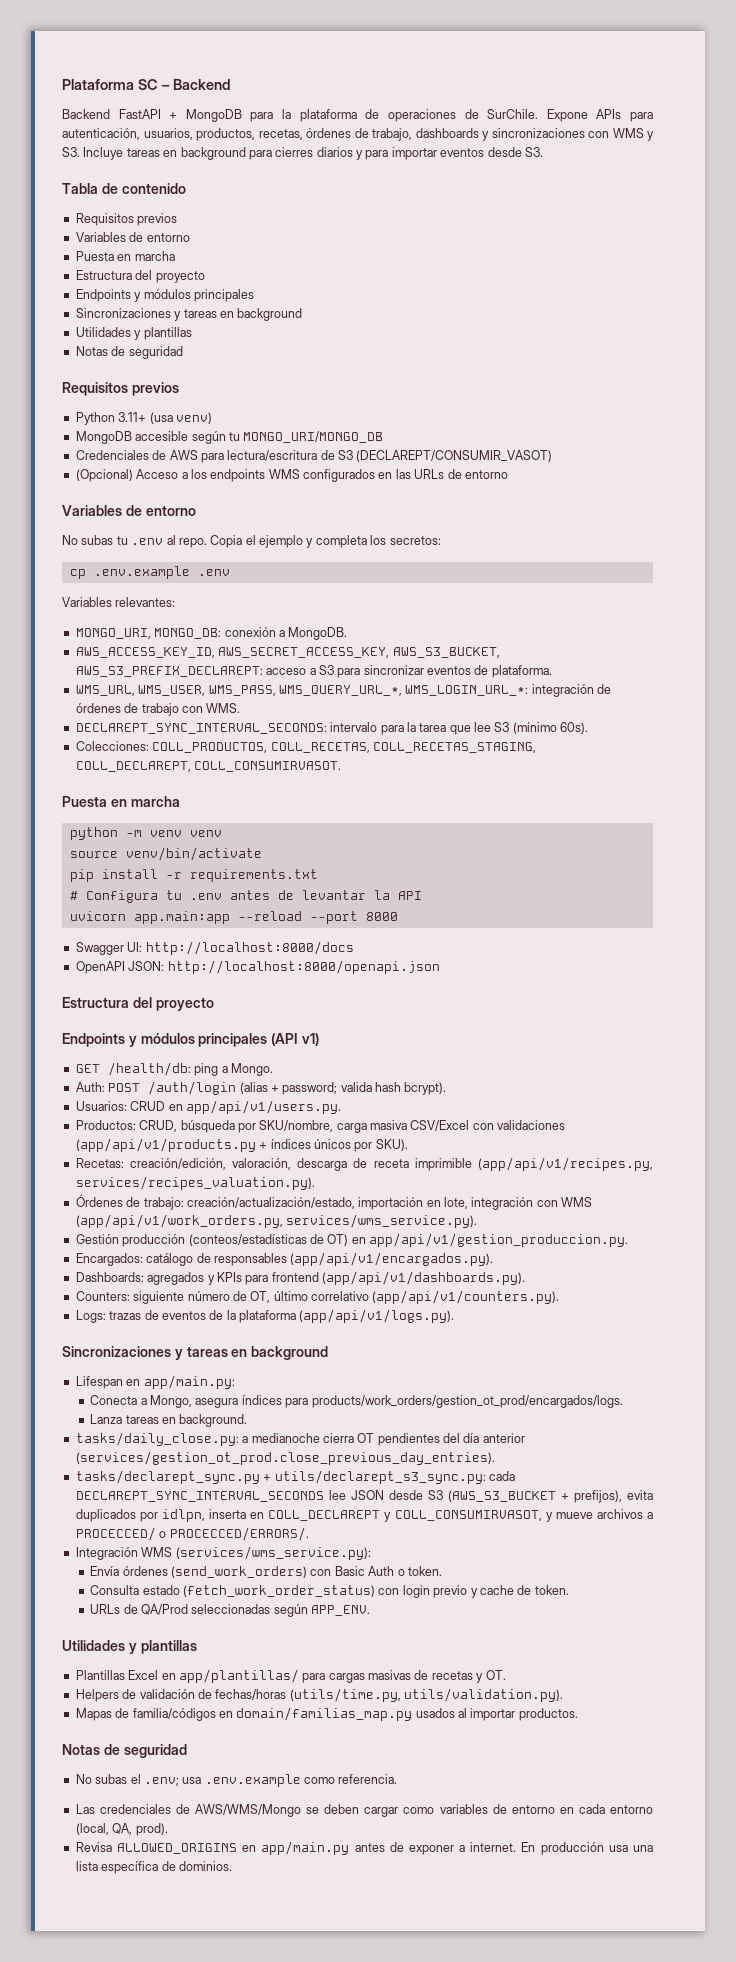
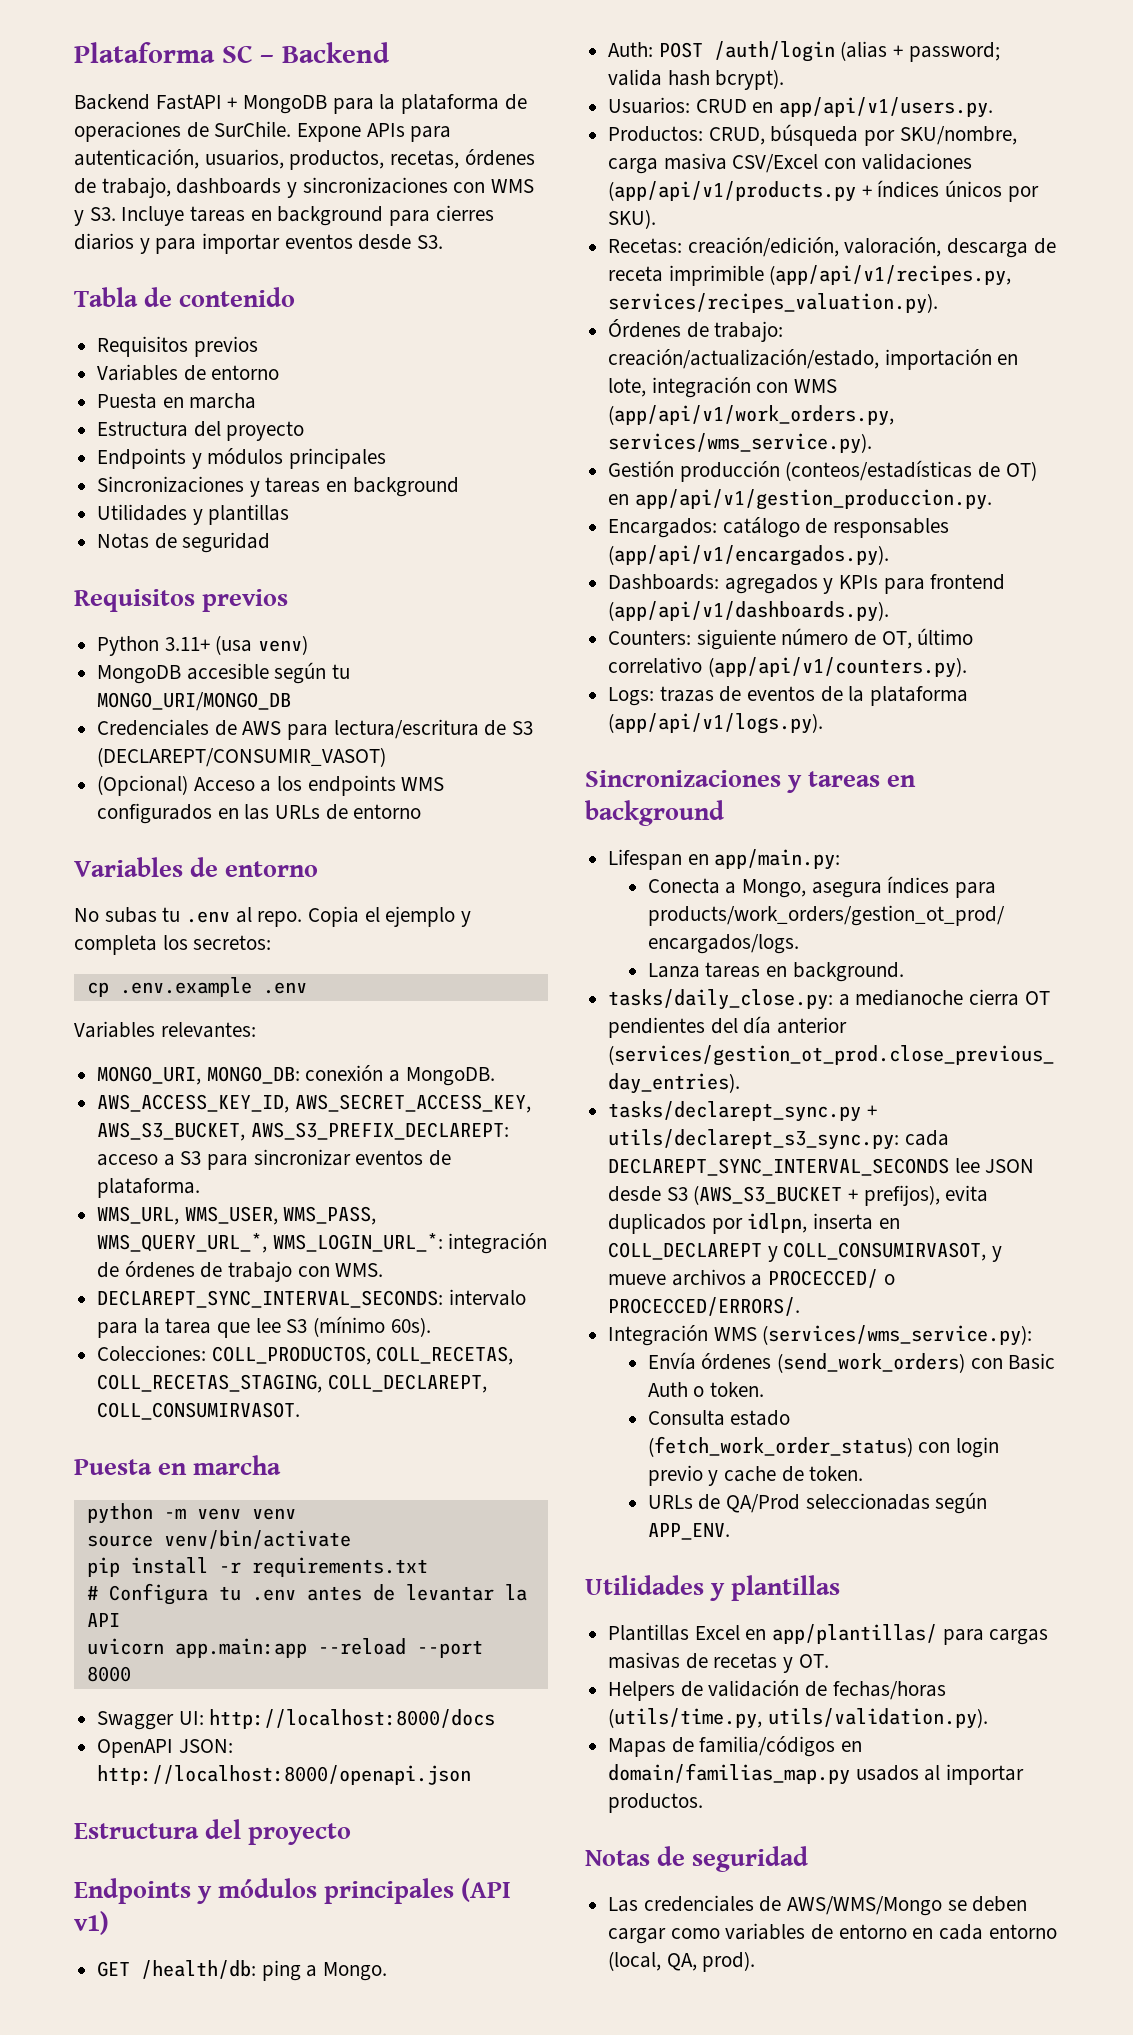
[75,1774,398,1787] // No subas el .env; usa .env.example como referencia. -> (809, 1859) none
[75,1841,653,1855] [75,1861,232,1874] // Revisa ALLOWED_ORIGINS en app/main.py antes de exponer a internet. En producción usa una lista específica de dominios. -> (756, 1961) none

